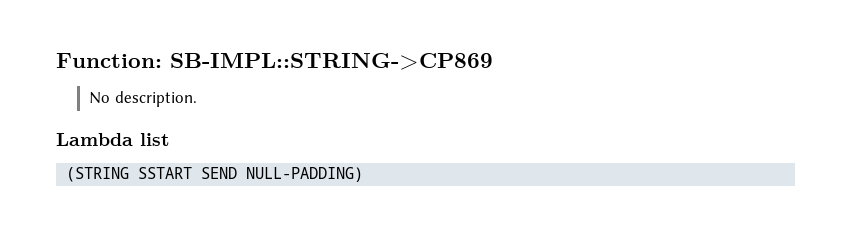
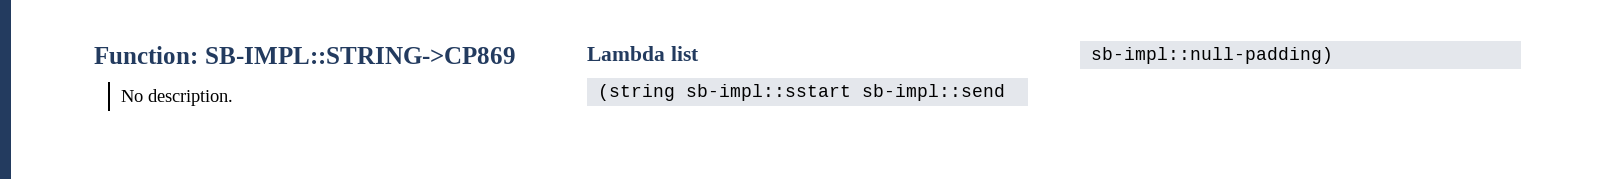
[66,167,364,182] (STRING SSTART SEND NULL-PADDING) -> [598,84,1006,101] [1091,47,1334,64] (string sb-impl::sstart sb-impl::send sb-impl::null-padding)

